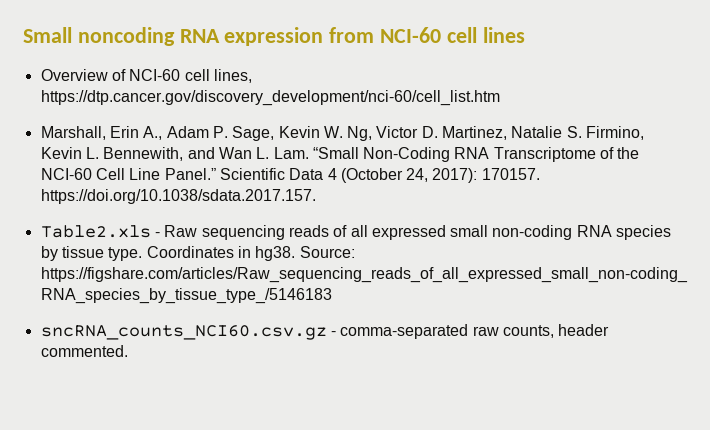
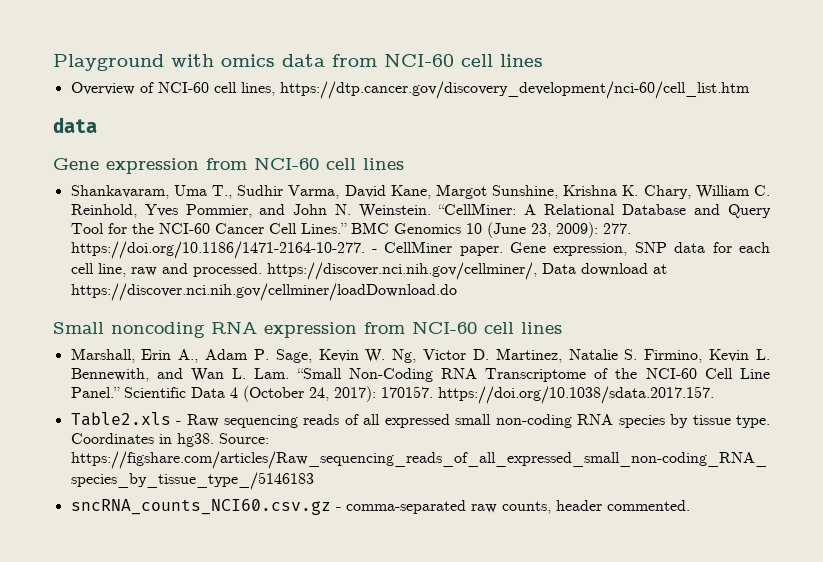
[23,27,324,46] Small noncoding RNA expression -> [53,54,325,71] Playground with omics data
(500, 98) none -> [53,117,97,133] [53,157,404,174] [70,184,770,199] [70,203,771,218] [70,222,631,238] [70,241,770,259] [70,262,667,280] [70,283,457,301] [53,321,562,338] // data // Gene expression from NCI-60 cell lines // Shankavaram, Uma T., Sudhir Varma, David Kane, Margot Sunshine, Krishna K. Chary, William C. Reinhold, Yves Pommier, and John N. Weinstein. “CellMiner: A Relational Database and Query Tool for the NCI-60 Cancer Cell Lines.” BMC Genomics 10 (June 23, 2009): 277. https://doi.org/10.1186/1471-2164-10-277. - CellMiner paper. Gene expression, SNP data for each cell line, raw and processed. https://discover.nci.nih.gov/cellminer/, Data download at https://discover.nci.nih.gov/cellminer/loadDownload.do // Small noncoding RNA expression from NCI-60 cell lines

